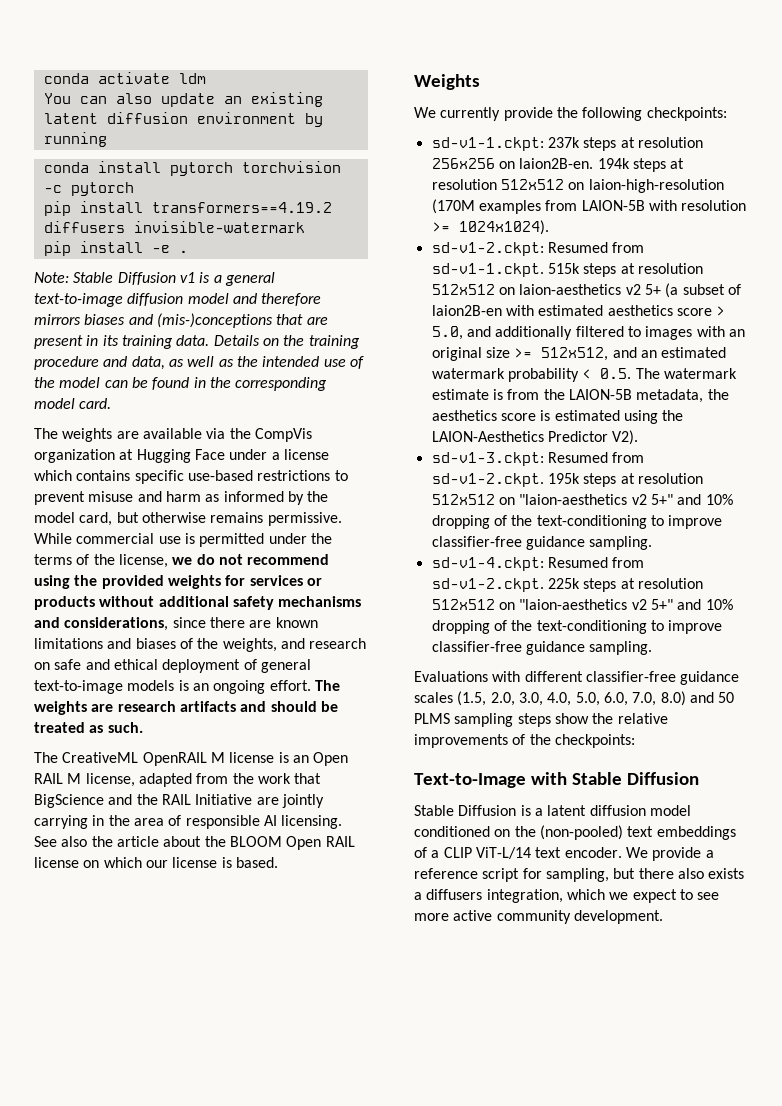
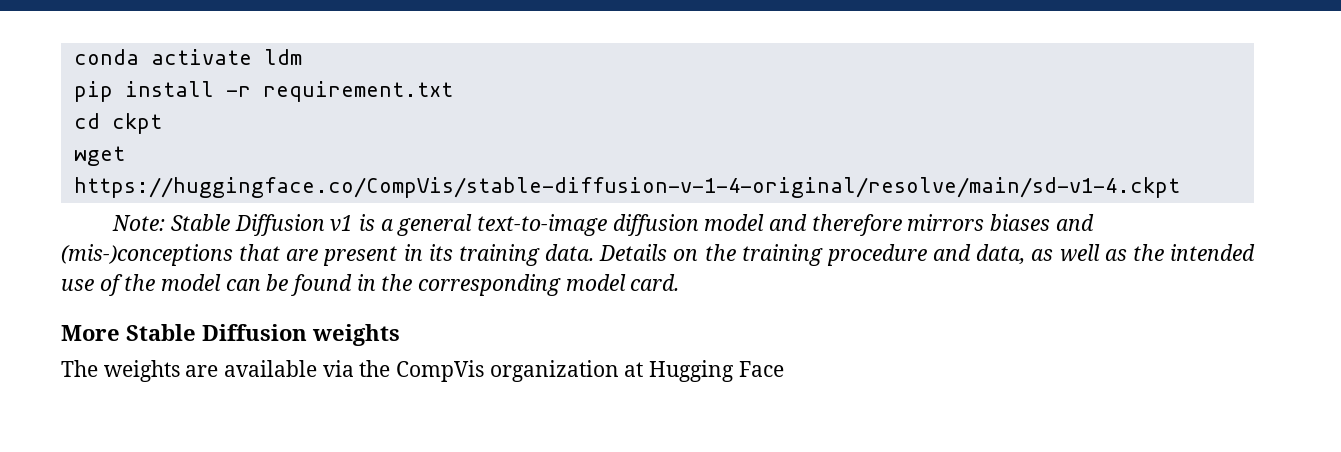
[43,92,323,107] [43,112,323,127] [43,132,107,147] [43,161,341,176] [43,182,134,196] [43,201,332,216] [43,221,305,233] [43,241,188,256] You can also update an existing latent diffusion environment by running // conda install pytorch torchvision -c pytorch // pip install transformers==4.19.2 diffusers invisible-watermark // pip install -e . -> [73,81,453,102] [73,113,162,134] [73,146,125,166] [73,177,1180,198] pip install -r requirement.txt // cd ckpt // wget https://huggingface.co/CompVis/stable-diffusion-v-1-4-original/resolve/main/sd-v1-4.ckpt
(112, 403) none -> [61,324,400,346] // More Stable Diffusion weights
[229,449,329,460] [34,470,348,484] [34,491,329,505] [34,512,342,526] [34,533,332,547] [34,554,330,568] [34,575,322,589] [34,596,362,610] [34,617,318,631] [34,638,367,652] [34,659,311,673] [34,680,340,694] [34,701,338,715] [34,722,143,733] [34,752,349,766] [34,773,322,787] [34,794,324,808] [34,815,343,829] [34,836,355,850] [34,857,278,868] [414,74,480,90] [414,107,727,121] [431,137,703,151] [431,158,685,172] [431,179,724,193] [431,199,747,214] [431,220,549,235] [431,242,645,256] [431,263,703,277] [431,283,741,298] [431,305,726,316] [431,326,745,340] [431,347,727,361] [431,368,737,382] [431,389,729,403] [431,410,684,424] [431,430,639,445] [431,452,645,466] [431,473,703,487] [431,494,733,505] [431,515,723,529] [431,536,653,550] [431,557,645,571] [431,578,703,592] [431,599,733,610] [431,620,723,634] [431,641,653,655] [414,671,740,685] [414,691,735,706] [414,713,668,727] [414,734,635,748] [414,772,699,788] [414,805,691,816] [414,825,736,840] [414,847,714,861] [414,868,745,882] [414,889,720,903] [414,910,663,924] under a license which contains specific use-based restrictions to prevent misuse and harm as informed by the model card, but otherwise remains permissive. While commercial use is permitted under the terms of the license, we do not recommend using the provided weights for services or products without additional safety mechanisms and considerations, since there are known limitations and biases of the weights, and research on safe and ethical deployment of general text-to-image models is an ongoing effort. The weights are research artifacts and should be treated as such. // The CreativeML OpenRAIL M license is an Open RAIL M license, adapted from the work that BigScience and the RAIL Initiative are jointly carrying in the area of responsible AI licensing. See also the article about the BLOOM Open RAIL license on which our license is based. // Weights // We currently provide the following checkpoints: // sd-v1-1.ckpt: 237k steps at resolution 256x256 on laion2B-en. 194k steps at resolution 512x512 on laion-high-resolution (170M examples from LAION-5B with resolution >= 1024x1024). // sd-v1-2.ckpt: Resumed from sd-v1-1.ckpt. 515k steps at resolution 512x512 on laion-aesthetics v2 5+ (a subset of laion2B-en with estimated aesthetics score > 5.0, and additionally filtered to images with an original size >= 512x512, and an estimated watermark probability < 0.5. The watermark estimate is from the LAION-5B metadata, the aesthetics score is estimated using the LAION-Aesthetics Predictor V2). // sd-v1-3.ckpt: Resumed from sd-v1-2.ckpt. 195k steps at resolution 512x512 on "laion-aesthetics v2 5+" and 10% dropping of the text-conditioning to improve classifier-free guidance sampling. // sd-v1-4.ckpt: Resumed from sd-v1-2.ckpt. 225k steps at resolution 512x512 on "laion-aesthetics v2 5+" and 10% dropping of the text-conditioning to improve classifier-free guidance sampling. // Evaluations with different classifier-free guidance scales (1.5, 2.0, 3.0, 4.0, 5.0, 6.0, 7.0, 8.0) and 50 PLMS sampling steps show the relative improvements of the checkpoints: // Text-to-Image with Stable Diffusion // Stable Diffusion is a latent diffusion model conditioned on the (non-pooled) text embeddings of a CLIP ViT-L/14 text encoder. We provide a reference script for sampling, but there also exists a diffusers integration, which we expect to see more active community development. -> (784, 369) none

